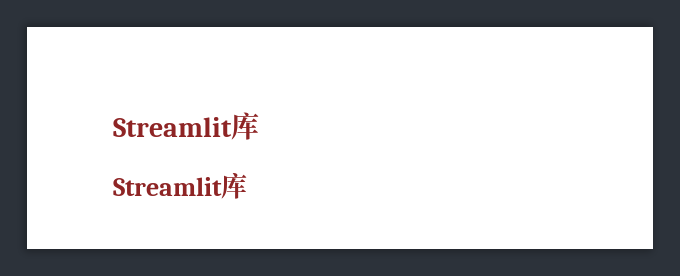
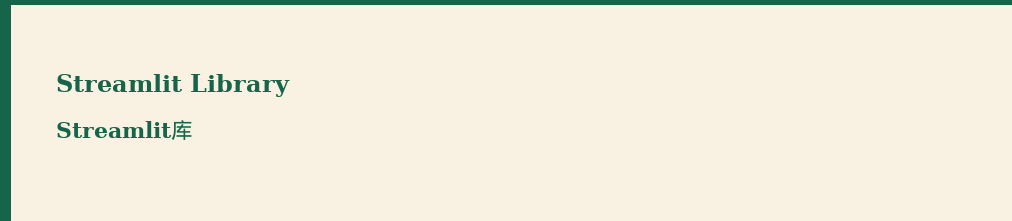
[113,112,259,140] Streamlit库 -> [56,74,290,97] Streamlit Library

